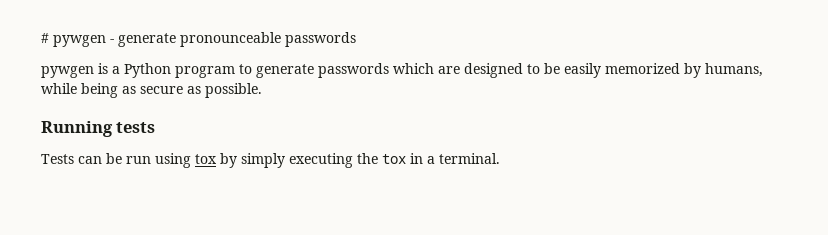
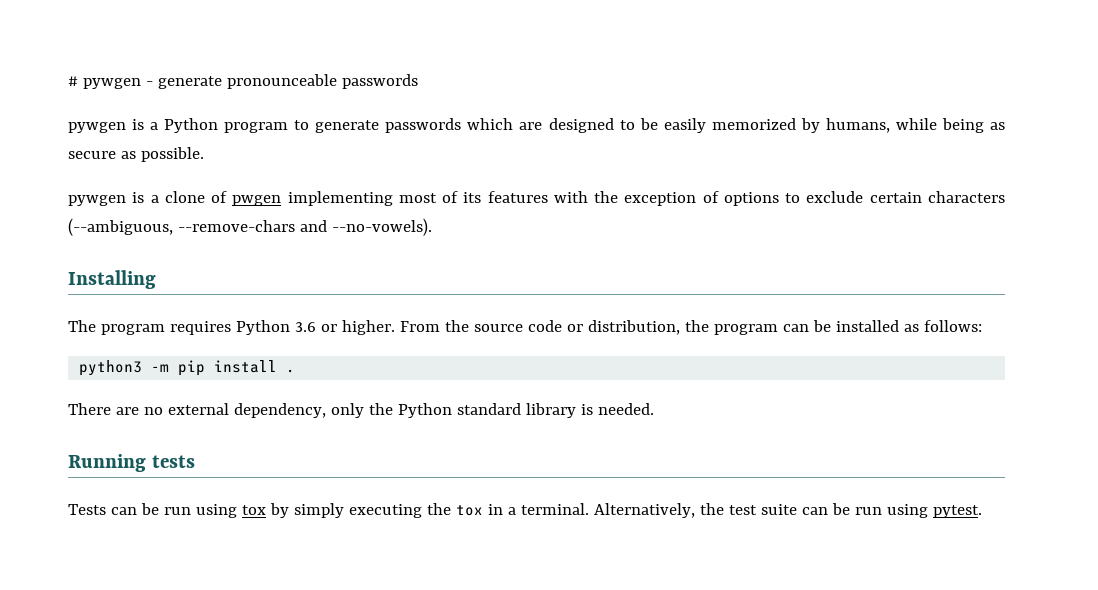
(262, 90) none -> [68,191,1006,206] [68,218,432,236] [68,270,156,289] [68,320,982,335] [79,360,296,376] [68,403,654,418] // pywgen is a clone of pwgen implementing most of its features with the exception of options to exclude certain characters (--ambiguous, --remove-chars and --no-vowels). // Installing // The program requires Python 3.6 or higher. From the source code or distribution, the program can be installed as follows: // python3 -m pip install . // There are no external dependency, only the Python standard library is needed.
(500, 158) none -> [593,503,982,518] Alternatively, the test suite can be run using pytest.

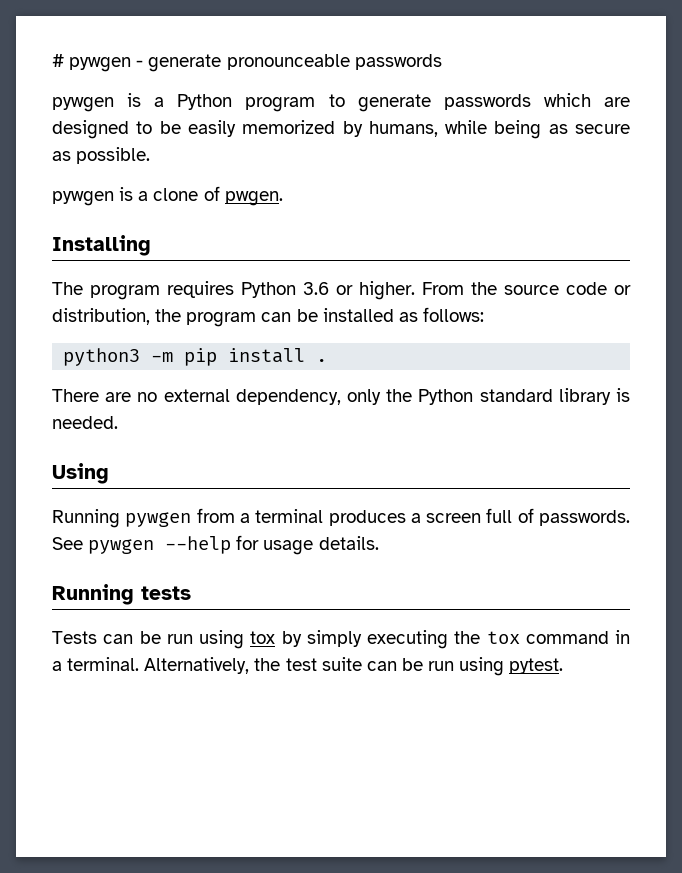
[232,191,1006,206] [68,218,432,236] pwgen implementing most of its features with the exception of options to exclude certain characters (--ambiguous, --remove-chars and --no-vowels). -> [224,191,283,206] pwgen.
(654, 409) none -> [52,463,109,484] [52,508,631,528] [52,535,379,555] // Using // Running pywgen from a terminal produces a screen full of passwords. See pywgen --help for usage details.
(483, 510) none -> [525,631,609,644] command

